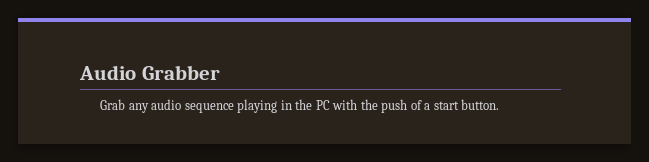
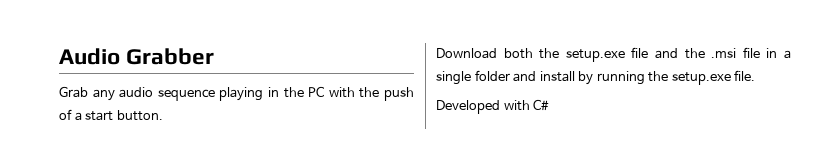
(500, 104) none -> [436,47,791,62] [436,70,756,85] [436,99,550,114] // Download both the setup.exe file and the .msi file in a single folder and install by running the setup.exe file. // Developed with C#

